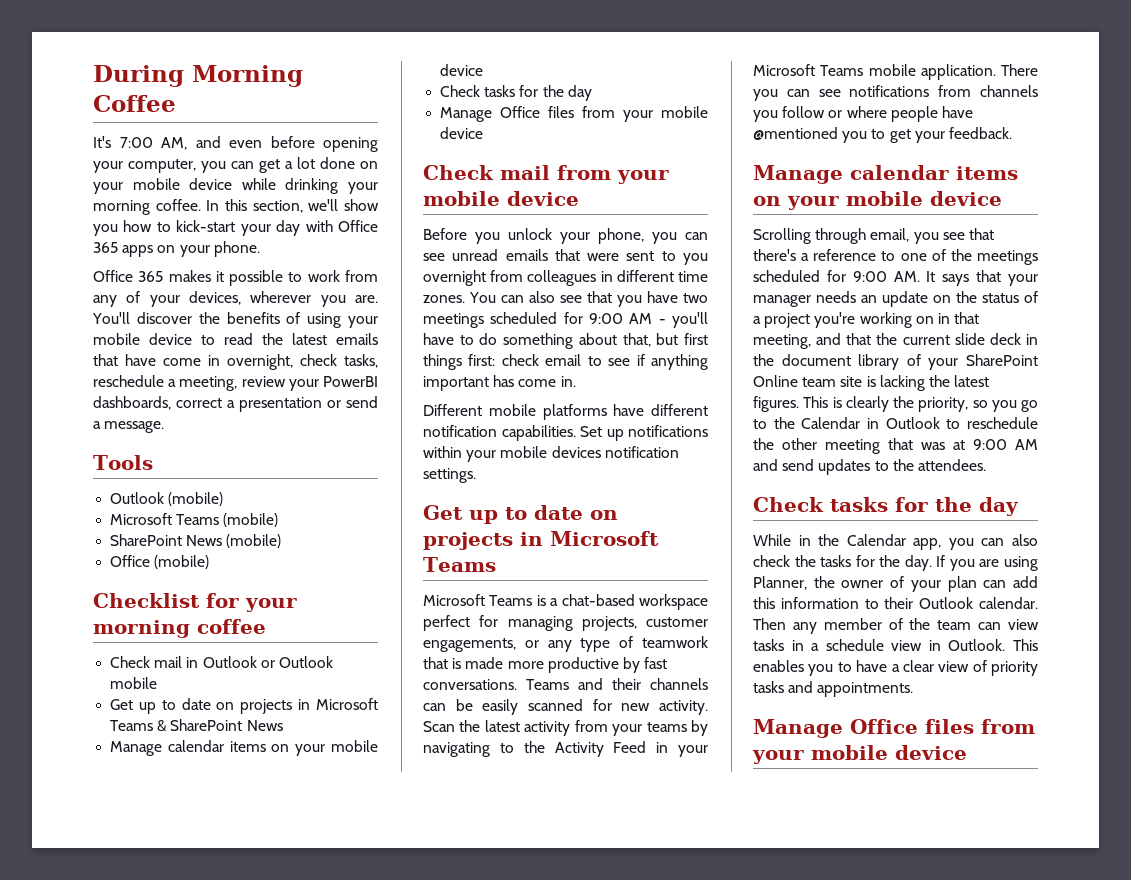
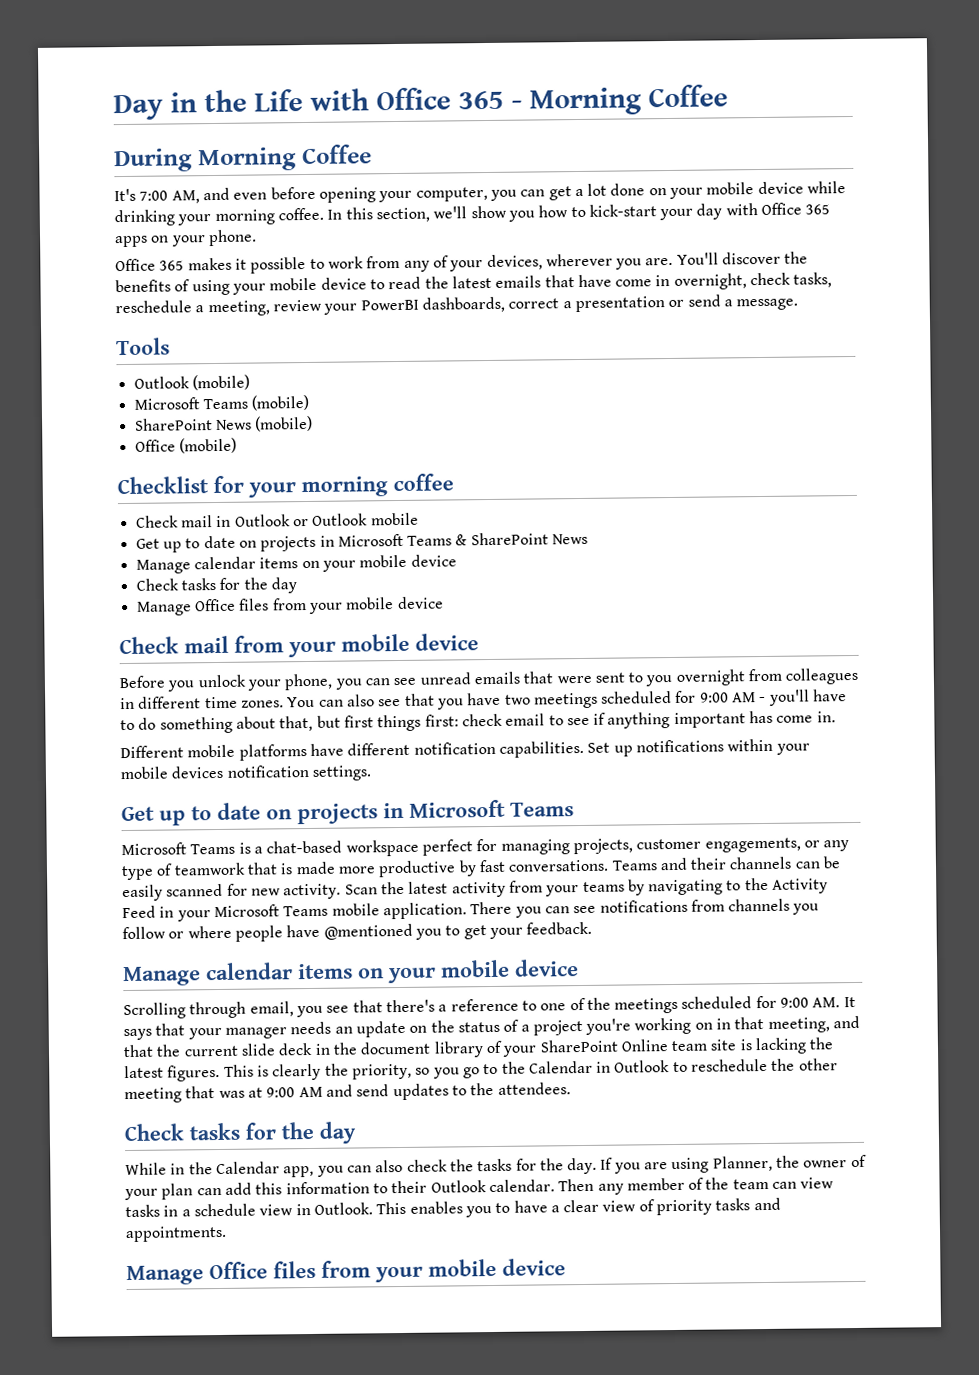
(93, 76) none -> [113,84,728,121] Day in the Life with Office 365 - Morning Coffee //

